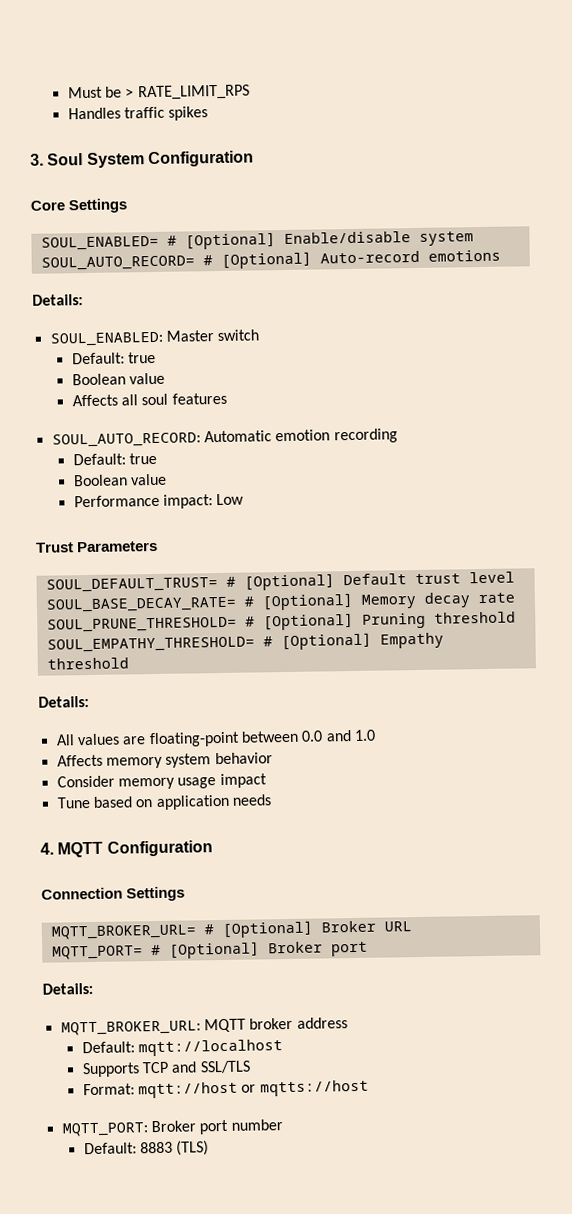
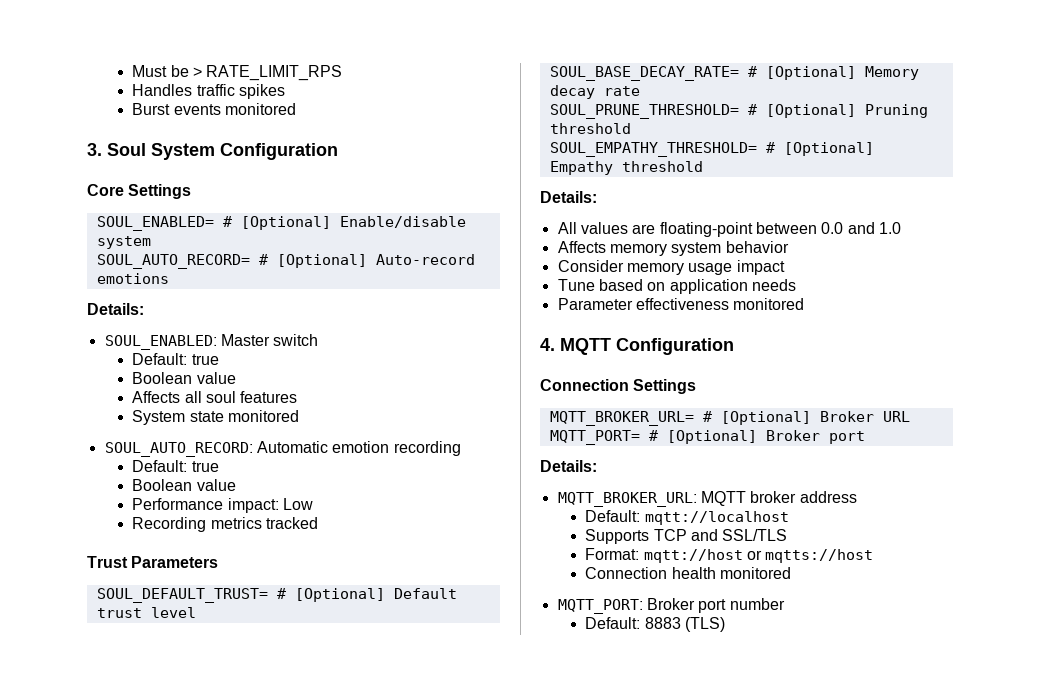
(209, 113) none -> [132,103,297,115] // Burst events monitored
(227, 398) none -> [132,410,300,425] // System state monitored
(245, 499) none -> [132,517,319,532] // Recording metrics tracked
(272, 800) none -> [557,298,805,310] // Parameter effectiveness monitored
(369, 1088) none -> [585,567,792,579] // Connection health monitored

